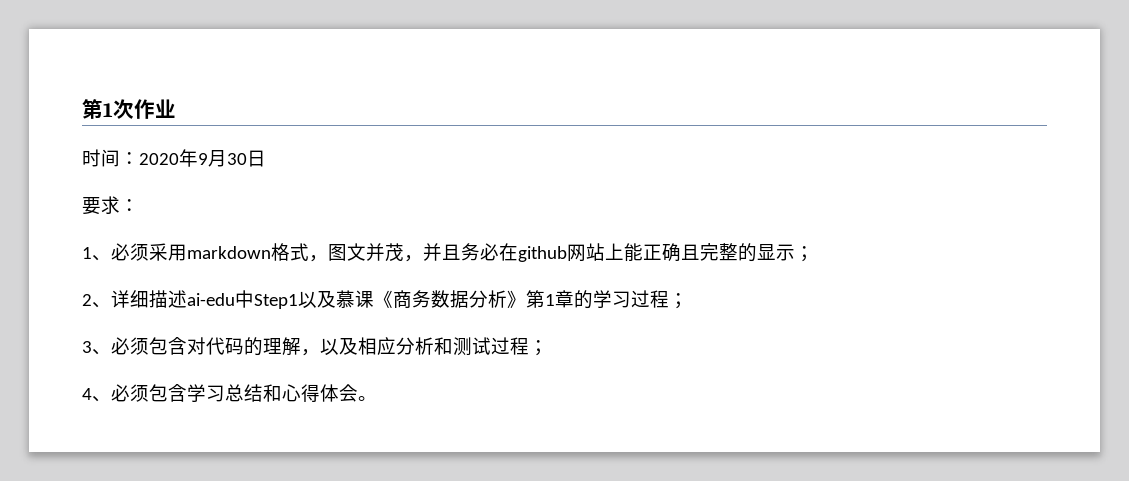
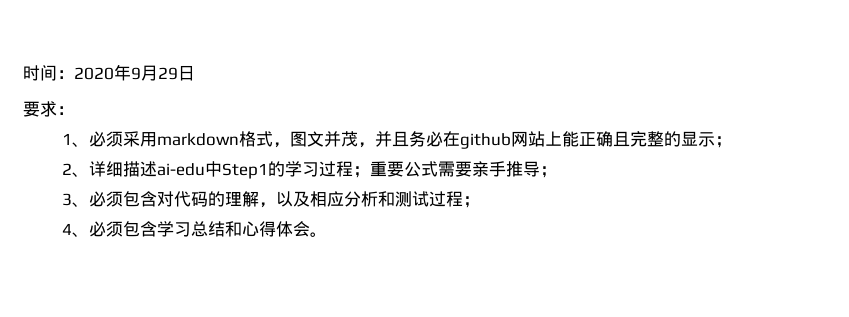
[82,99,176,119] 第1次作业 // -> (23, 73) none
[227,153,247,165] 30 -> [158,67,178,80] 29
[298,290,669,309] 以及慕课《商务数据分析》第1章的学习过程 -> [267,161,540,178] 的学习过程；重要公式需要亲手推导

